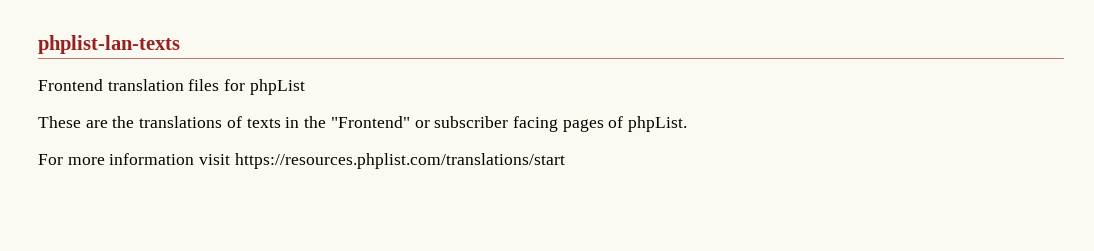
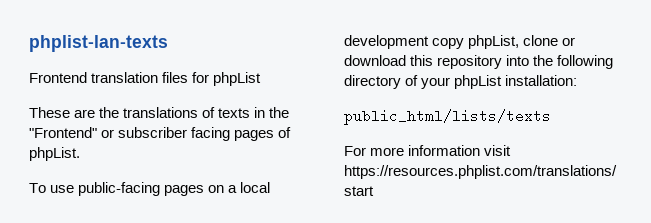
(688, 124) none -> [29,182,271,196] [344,35,576,49] [344,55,614,69] [344,75,578,89] [344,109,551,125] // To use public-facing pages on a local development copy phpList, clone or download this repository into the following directory of your phpList installation: // public_html/lists/texts

